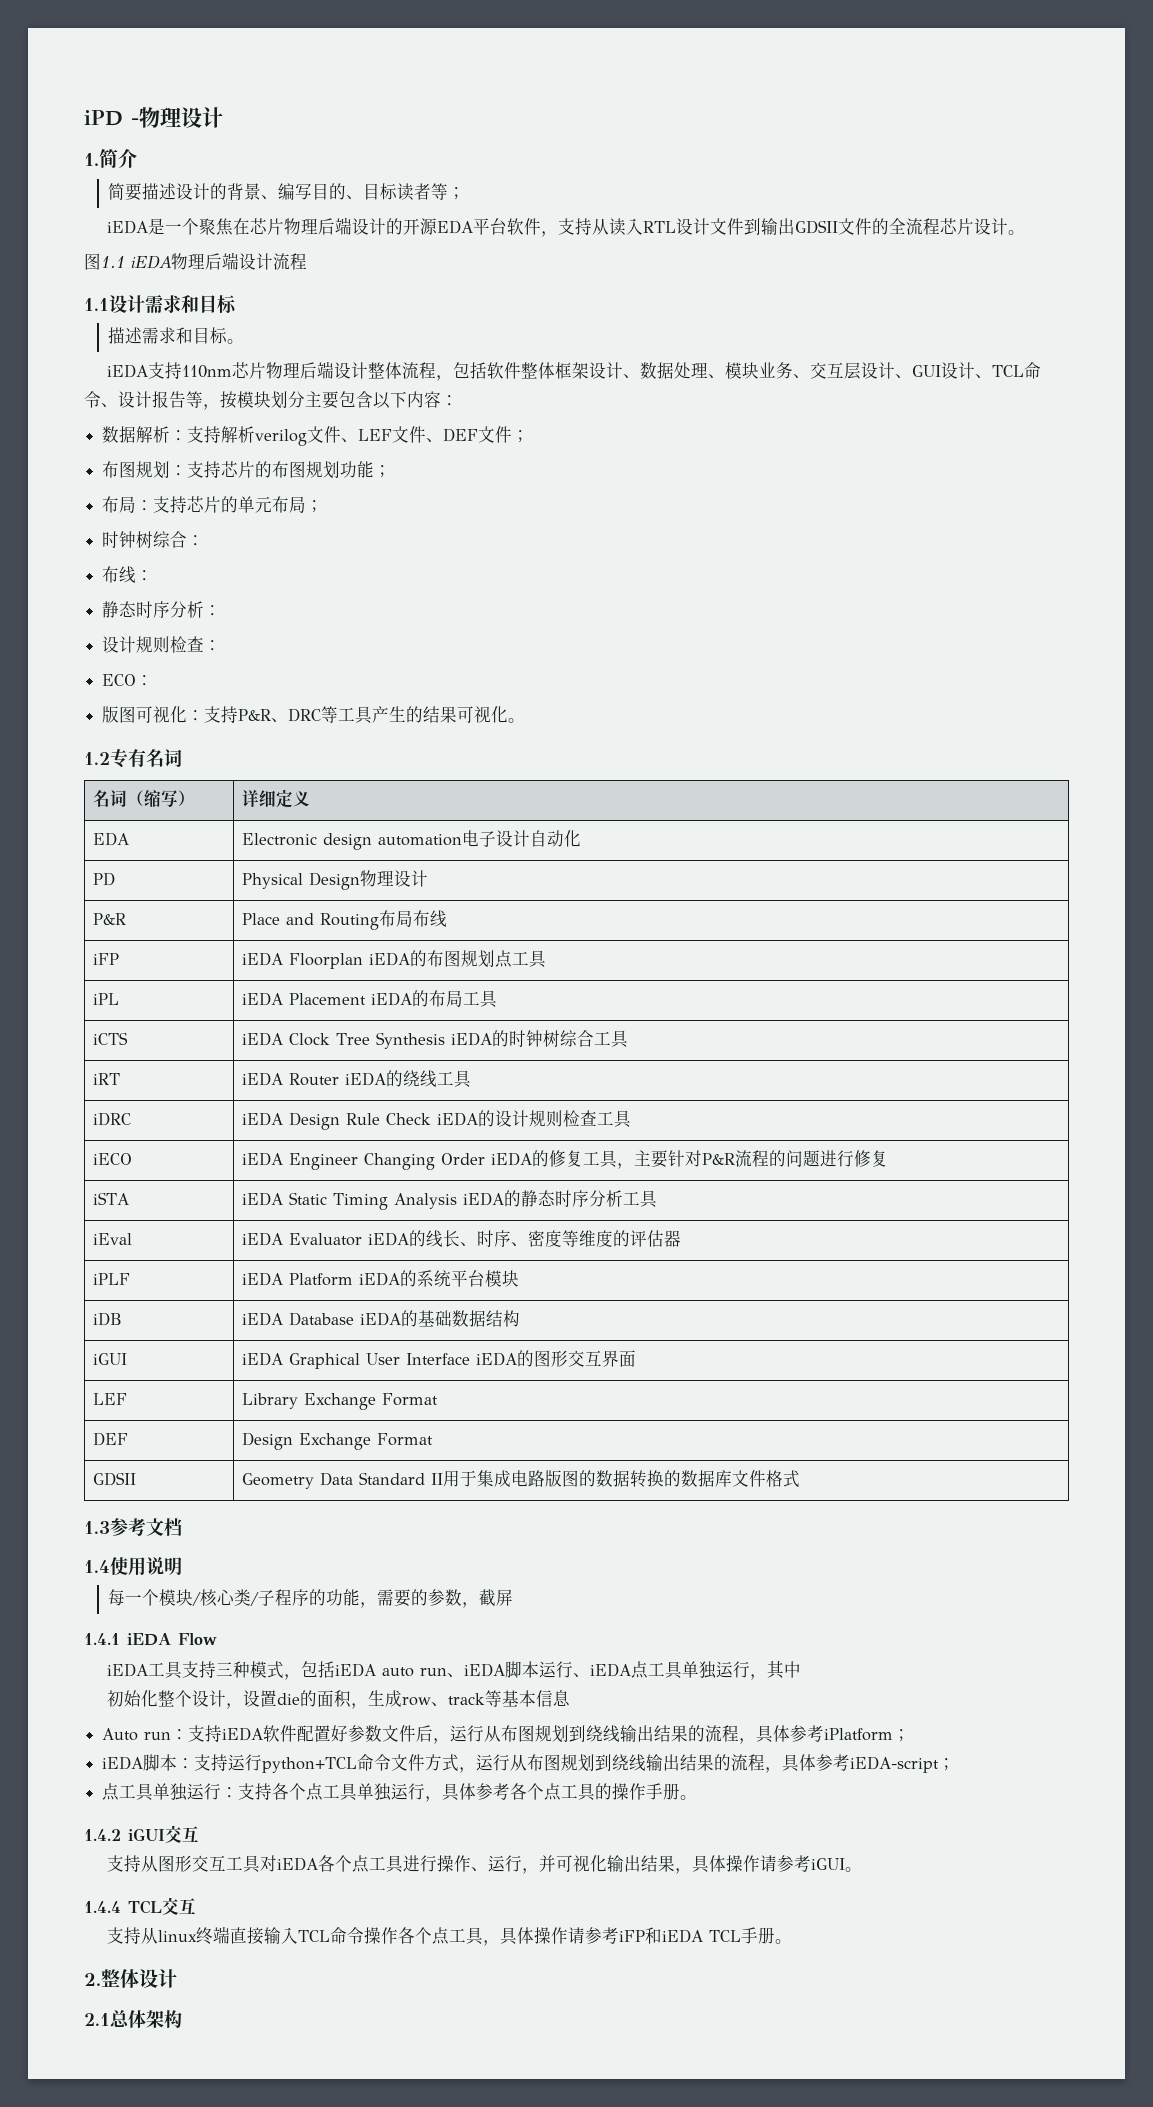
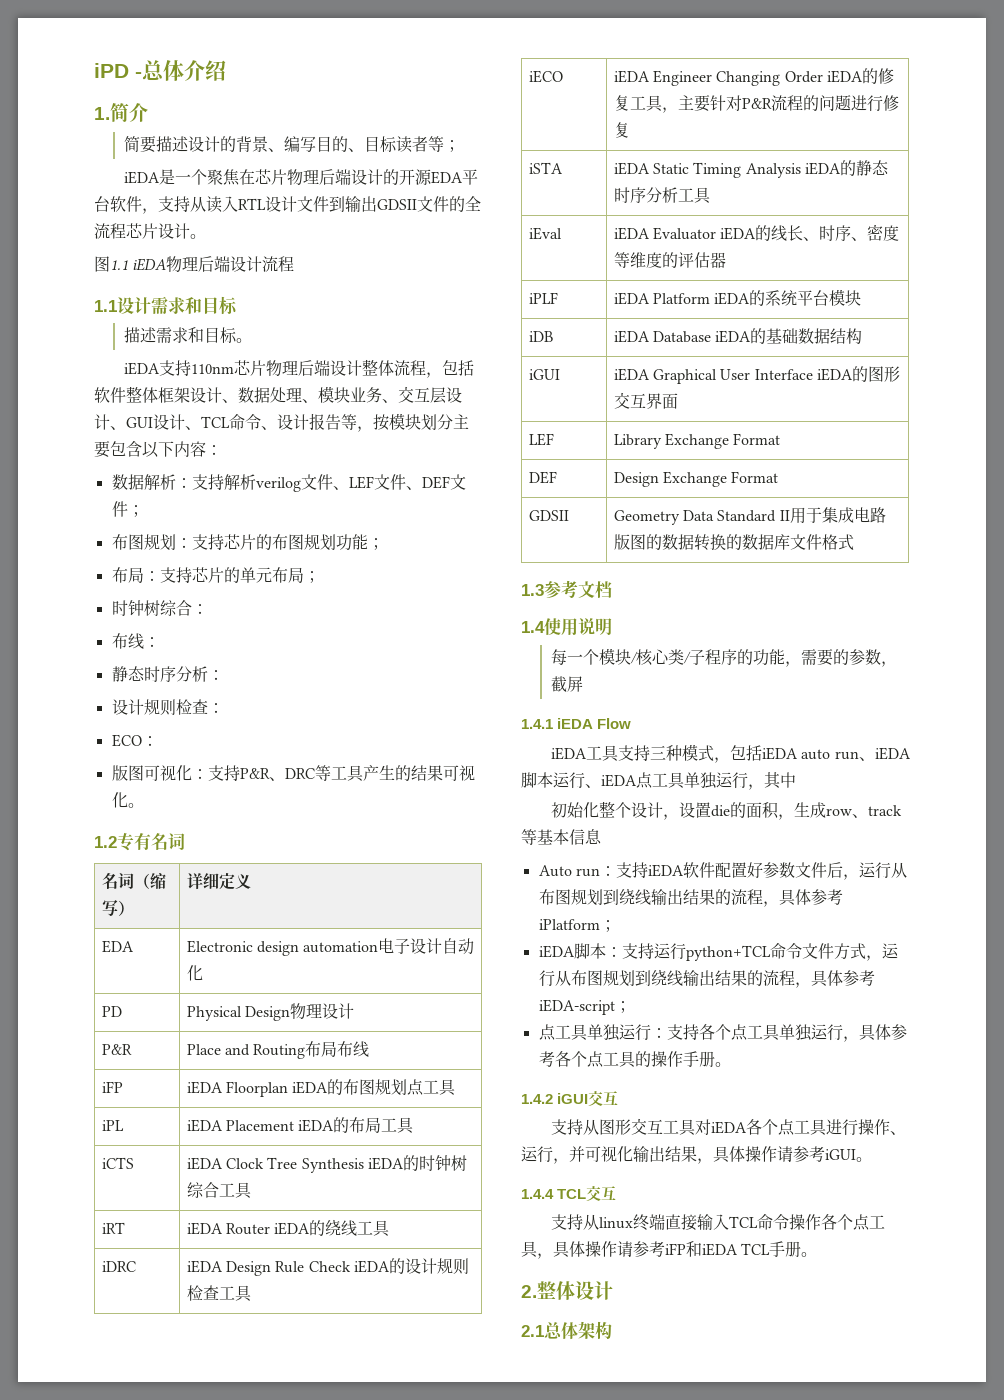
[139,107,223,128] 物理设计 -> [142,60,226,81] 总体介绍

